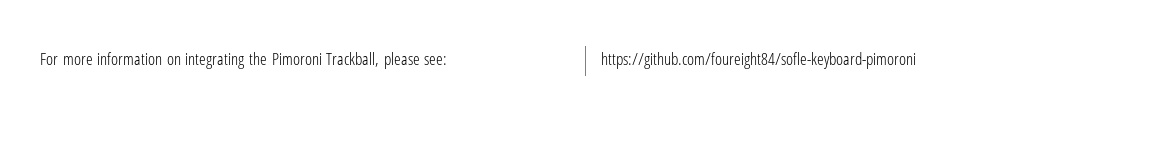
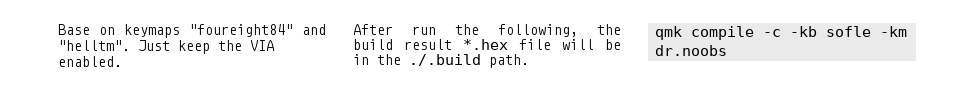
[40,52,916,69] For more information on integrating the Pimoroni Trackball, please see: https://github.com/foureight84/sofle-keyboard-pimoroni -> [58,24,326,38] [58,40,275,54] [58,56,122,67] [353,24,621,37] [353,39,621,50] [353,54,529,68] [655,26,908,40] [655,45,728,56] Base on keymaps "foureight84" and "helltm". Just keep the VIA enabled. // After run the following, the build result *.hex file will be in the ./.build path. // qmk compile -c -kb sofle -km dr.noobs

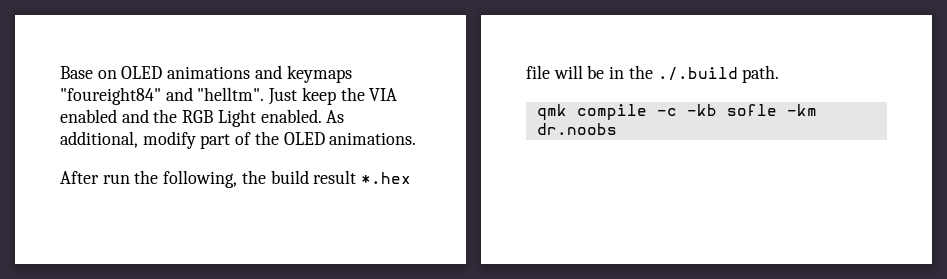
(115, 31) none -> [121,65,282,79] OLED animations and
[58,56,122,67] enabled. -> [60,109,345,127] [60,131,417,149] enabled and the RGB Light enabled. As additional, modify part of the OLED animations.

